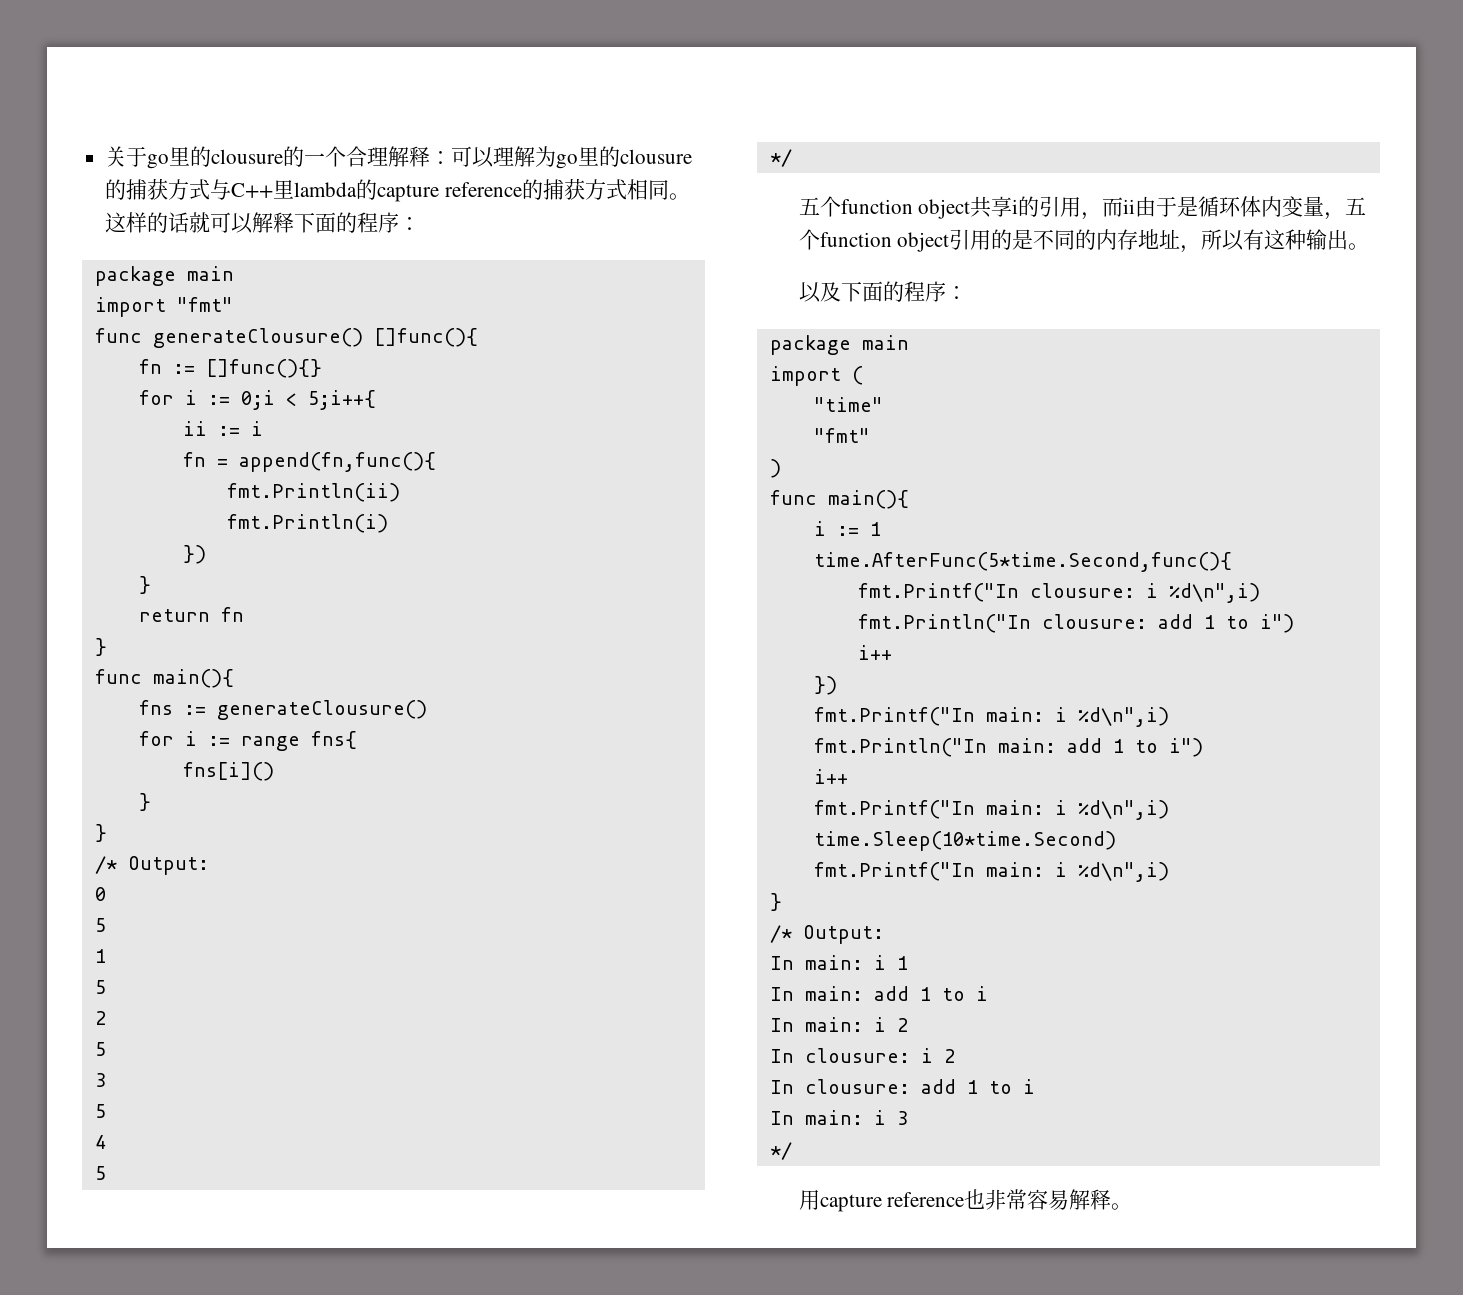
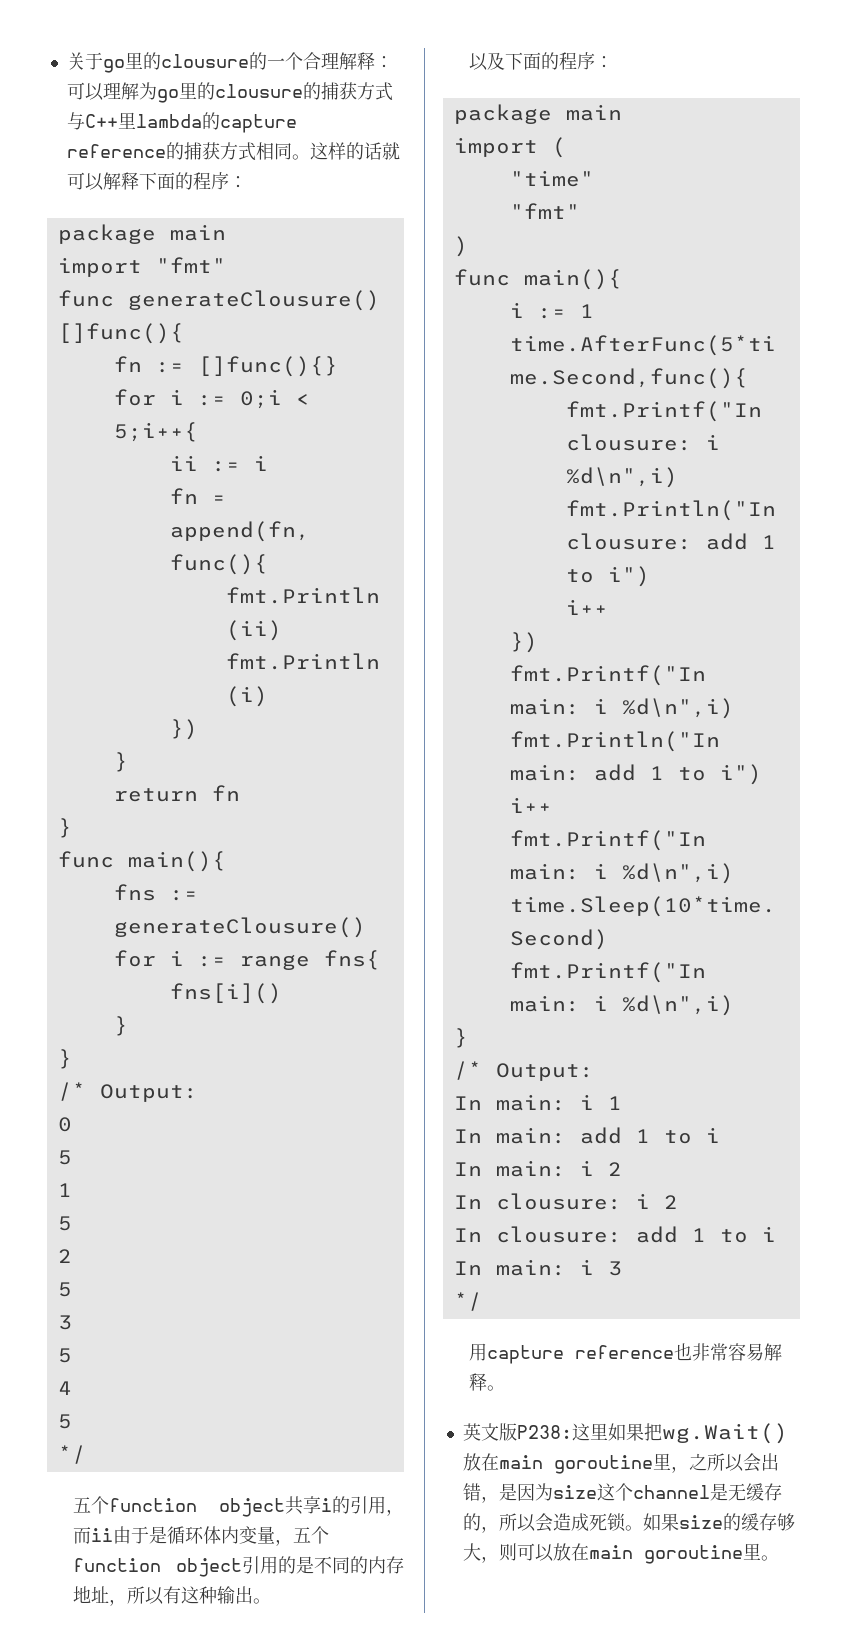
(1133, 1206) none -> [462,1423,788,1444] [462,1453,779,1474] [462,1483,782,1503] [462,1513,795,1533] [462,1543,779,1564] // 英文版P238:这里如果把wg.Wait()放在main goroutine里，之所以会出错，是因为size这个channel是无缓存的，所以会造成死锁。如果size的缓存够大，则可以放在main goroutine里。

